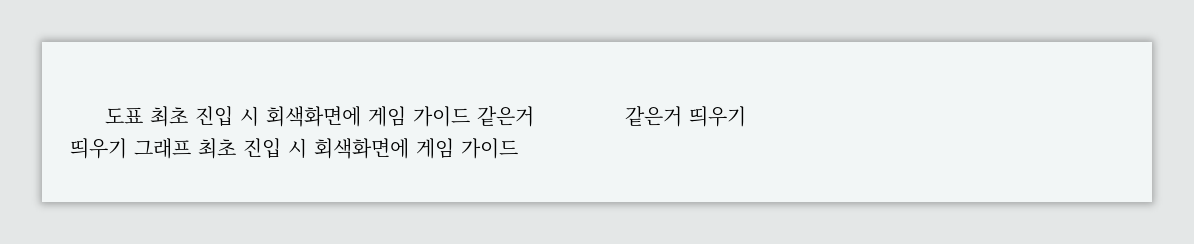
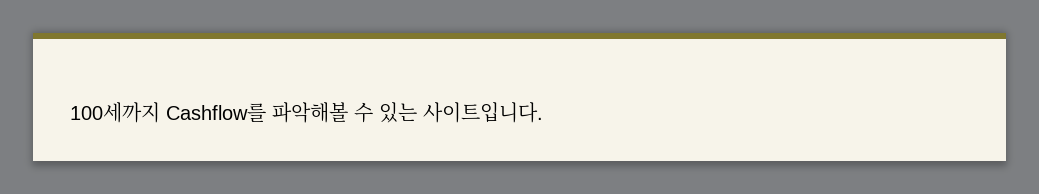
[104,106,534,127] [70,138,518,159] [625,106,746,127] 도표 최초 진입 시 회색화면에 게임 가이드 같은거 띄우기 그래프 최초 진입 시 회색화면에 게임 가이드 같은거 띄우기 -> [70,102,543,123] 100세까지 Cashflow를 파악해볼 수 있는 사이트입니다.

